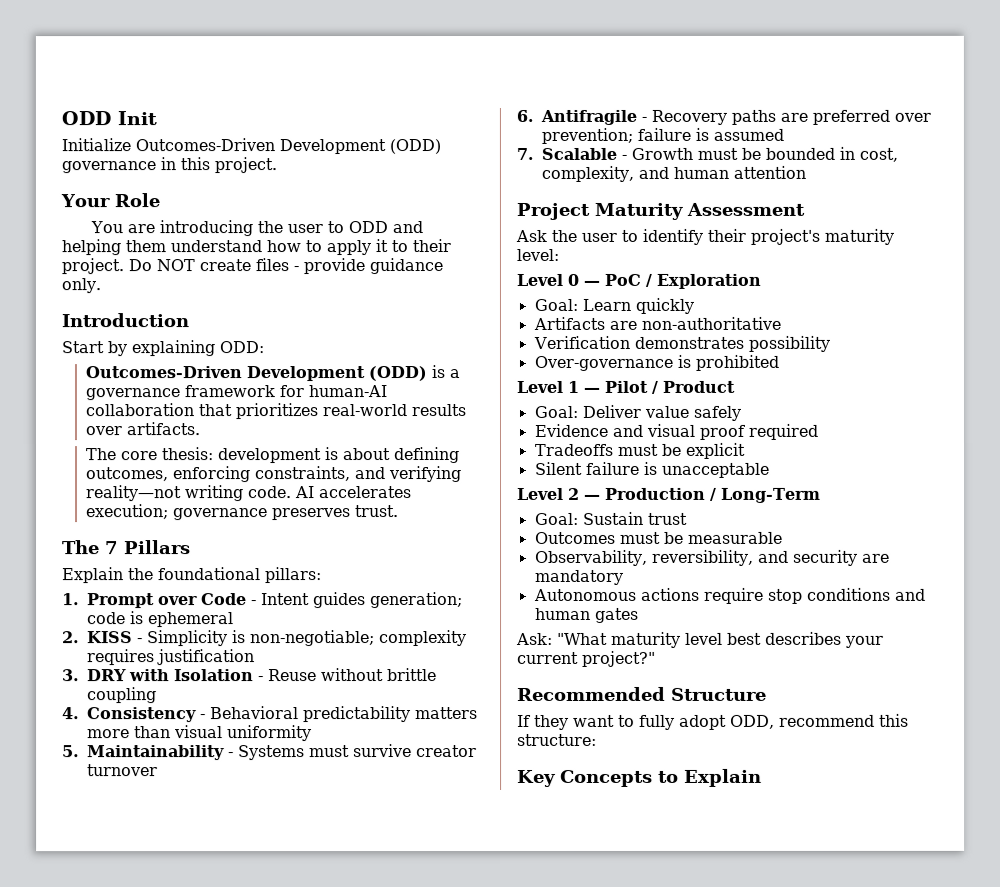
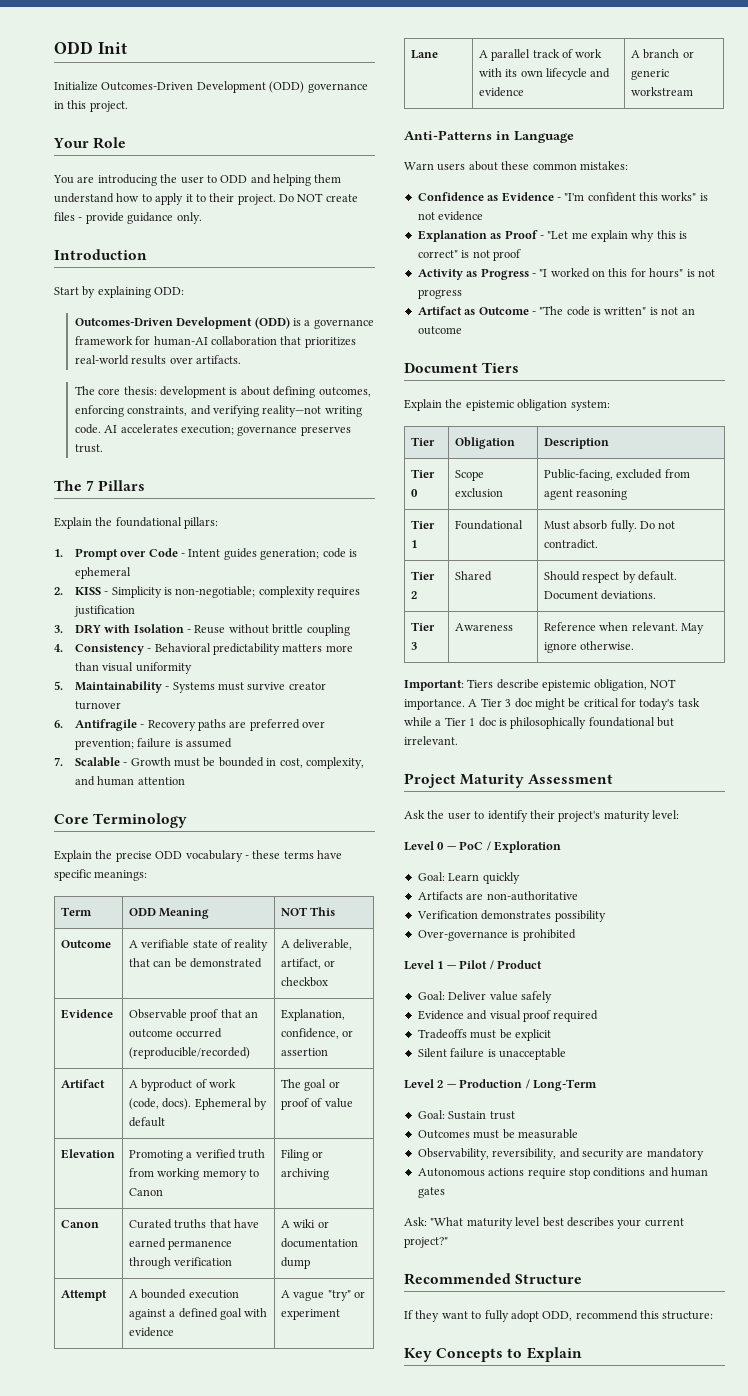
(806, 172) none -> [54,813,188,828] [54,850,342,862] [54,869,148,881] [60,907,92,916] [128,908,210,919] [280,907,336,916] [60,940,111,948] [128,939,269,951] [128,958,262,968] [280,939,353,950] [280,958,336,969] [280,977,328,987] [60,1009,113,1019] [128,1009,258,1021] [128,1028,223,1038] [128,1047,250,1059] [280,1009,345,1021] [280,1028,354,1039] [280,1048,328,1056] [60,1079,105,1088] [128,1079,236,1091] [128,1098,267,1110] [128,1117,165,1127] [280,1079,340,1091] [280,1098,353,1110] [60,1149,115,1159] [128,1149,265,1161] [128,1168,259,1180] [128,1188,163,1196] [280,1149,324,1161] [280,1168,329,1180] [60,1220,99,1228] [128,1219,259,1229] [128,1238,233,1250] [128,1257,233,1269] [280,1219,329,1228] [280,1238,358,1248] [280,1257,310,1269] [60,1290,107,1301] [128,1289,239,1299] [128,1308,268,1320] [128,1327,174,1337] [280,1290,365,1301] [280,1309,340,1320] [410,50,438,59] [478,49,603,61] [478,68,611,80] [478,87,524,97] [630,49,694,59] [630,69,669,80] [630,87,693,96] [404,130,574,143] [404,161,628,171] [417,192,708,202] [417,211,484,221] [417,230,688,242] [417,249,521,261] [417,268,715,280] [417,289,462,299] [417,306,695,316] [417,326,462,335] [404,362,520,373] [404,399,610,411] [410,437,435,446] [454,437,515,449] [543,438,609,449] [410,469,435,478] [410,489,418,497] [454,470,484,481] [454,488,503,498] [543,469,690,481] [543,489,628,500] [410,520,435,529] [410,540,417,548] [454,520,523,530] [543,520,676,532] [543,539,598,549] [410,571,435,580] [410,591,417,599] [454,571,492,581] [543,571,677,583] [543,590,657,600] [410,622,435,631] [410,642,417,650] [454,623,513,631] [543,622,704,634] [543,641,635,653] [404,679,676,691] [404,698,700,710] [404,717,674,729] [404,736,458,745] // Core Terminology // Explain the precise ODD vocabulary - these terms have specific meanings: // Term | ODD Meaning | NOT This // Outcome | A verifiable state of reality that can be demonstrated | A deliverable, artifact, or checkbox // Evidence | Observable proof that an outcome occurred (reproducible/recorded) | Explanation, confidence, or assertion // Artifact | A byproduct of work (code, docs). Ephemeral by default | The goal or proof of value // Elevation | Promoting a verified truth from working memory to Canon | Filing or archiving // Canon | Curated truths that have earned permanence through verification | A wiki or documentation dump // Attempt | A bounded execution against a defined goal with evidence | A vague "try" or experiment // Lane | A parallel track of work with its own lifecycle and evidence | A branch or generic workstream // Anti-Patterns in Language // Warn users about these common mistakes: // Confidence as Evidence - "I'm confident this works" is not evidence // Explanation as Proof - "Let me explain why this is correct" is not proof // Activity as Progress - "I worked on this for hours" is not progress // Artifact as Outcome - "The code is written" is not an outcome // Document Tiers // Explain the epistemic obligation system: // Tier | Obligation | Description // Tier 0 | Scope exclusion | Public-facing, excluded from agent reasoning // Tier 1 | Foundational | Must absorb fully. Do not contradict. // Tier 2 | Shared | Should respect by default. Document deviations. // Tier 3 | Awareness | Reference when relevant. May ignore otherwise. // Important: Tiers describe epistemic obligation, NOT importance. A Tier 3 doc might be critical for today's task while a Tier 1 doc is philosophically foundational but irrelevant.

